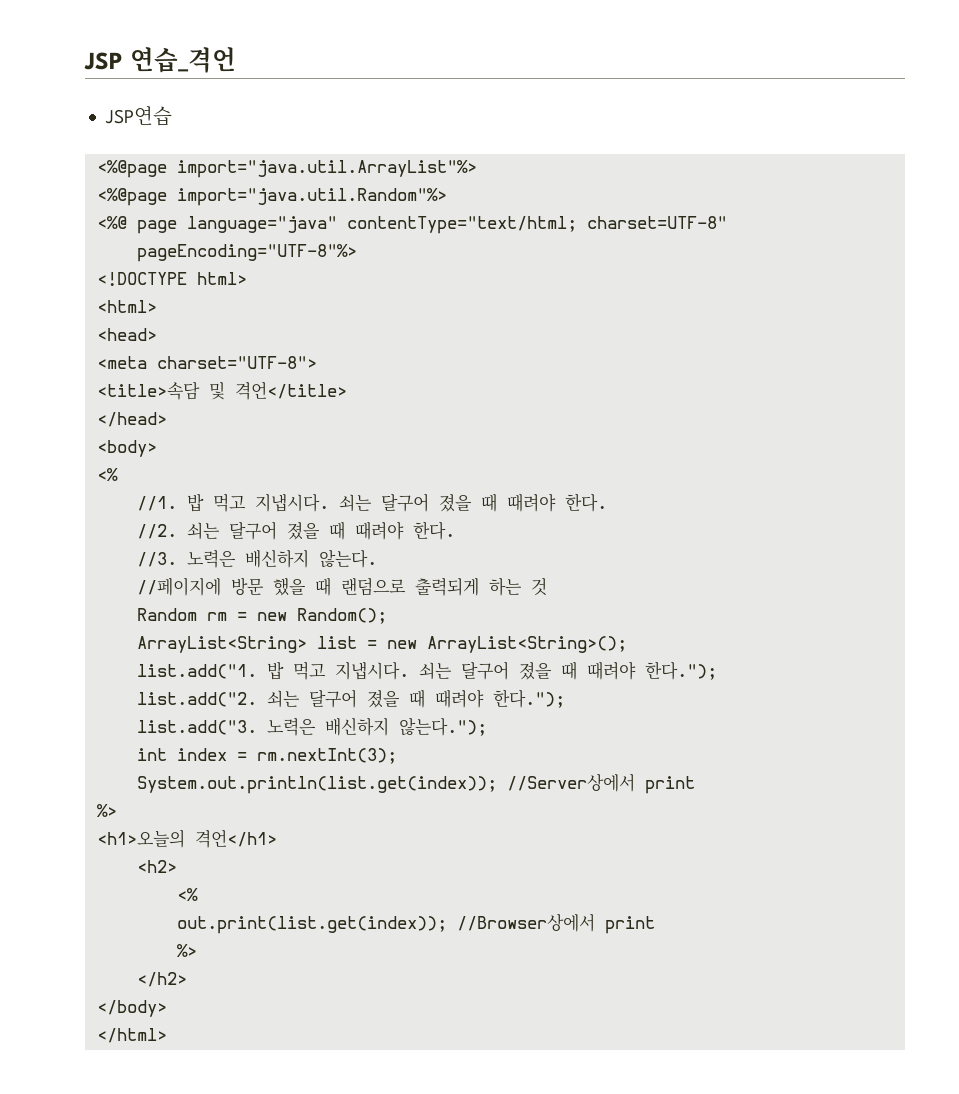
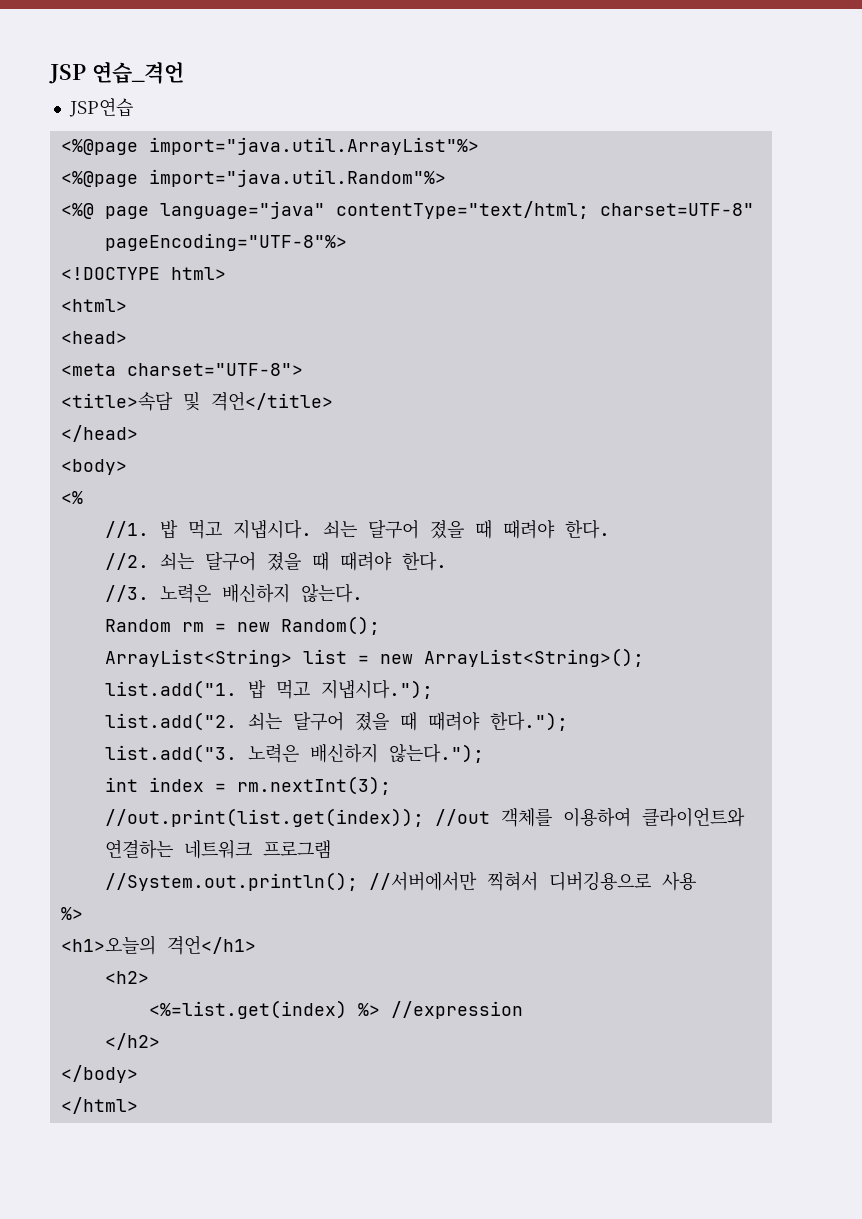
[136,577,547,596] // //페이지에 방문 했을 때 랜덤으로 출력되게 하는 것 -> (363, 593) none
[334,661,717,680] 지냅시다. 쇠는 달구어 졌을 때 때려야 한다."); -> [320,679,433,699] 지냅시다.");
[136,773,695,794] System.out.println(list.get(index)); //Server상에서 print -> [104,807,745,827] [104,840,331,859] [104,871,696,891] //out.print(list.get(index)); //out 객체를 이용하여 클라이언트와 연결하는 네트워크 프로그램 // //System.out.println(); //서버에서만 찍혀서 디버깅용으로 사용
[176,888,198,901] [176,913,655,934] [176,944,197,957] <% // out.print(list.get(index)); //Browser상에서 print // %> -> [148,1000,523,1019] <%=list.get(index) %> //expression

